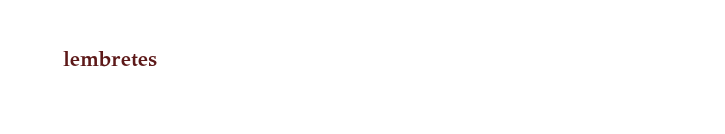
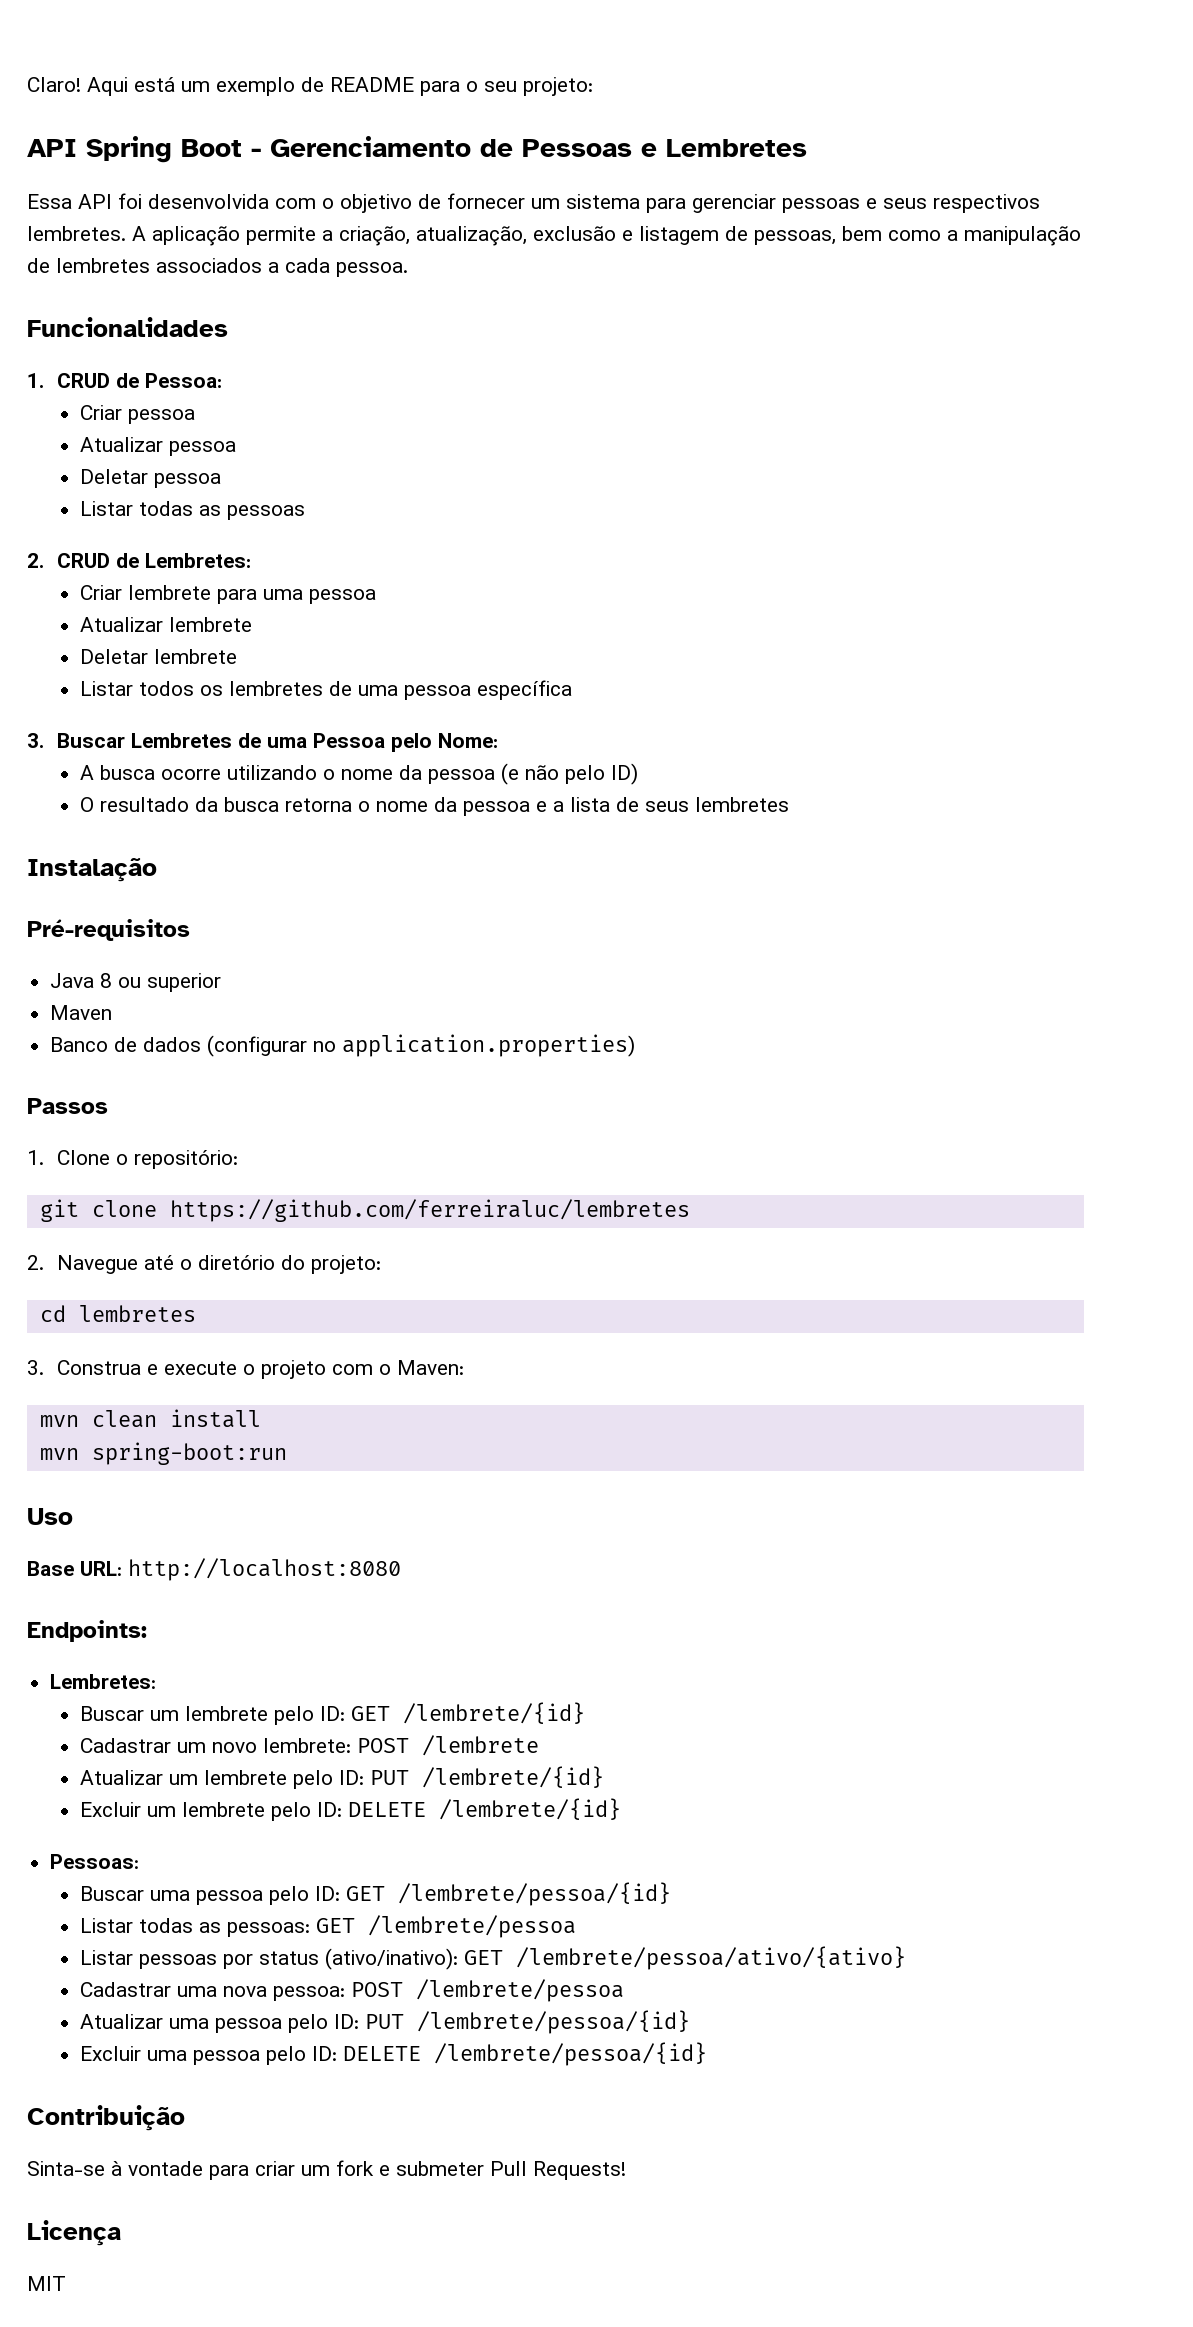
[63,51,157,67] lembretes -> [27,77,593,96] [27,136,807,163] [27,193,1040,213] [27,226,1081,246] [27,258,408,277] [27,317,228,337] [27,373,223,388] [80,405,196,424] [80,437,237,456] [80,469,222,488] [80,501,306,520] [27,553,252,568] [80,585,377,604] [80,617,253,632] [80,649,238,664] [80,680,573,700] [27,733,499,752] [80,763,639,785] [80,797,790,816] [27,858,157,882] [27,919,190,941] [50,973,222,992] [50,1005,113,1020] [50,1034,636,1057] [27,1098,108,1114] [27,1150,239,1169] [39,1199,690,1222] [27,1255,382,1274] [39,1305,196,1322] [27,1360,465,1379] [39,1409,261,1428] [39,1442,287,1465] [27,1508,73,1525] [27,1558,401,1581] [27,1620,147,1642] [50,1674,157,1689] [80,1702,586,1725] [80,1735,540,1756] [80,1766,605,1789] [80,1798,622,1821] [50,1854,140,1869] [80,1882,672,1906] [80,1915,577,1938] [80,1946,907,1970] [80,1979,625,2002] [80,2010,691,2034] [80,2042,708,2066] [27,2105,185,2131] [27,2160,626,2180] [27,2220,121,2246] [27,2276,66,2291] Claro! Aqui está um exemplo de README para o seu projeto: // API Spring Boot - Gerenciamento de Pessoas e Lembretes // Essa API foi desenvolvida com o objetivo de fornecer um sistema para gerenciar pessoas e seus respectivos lembretes. A aplicação permite a criação, atualização, exclusão e listagem de pessoas, bem como a manipulação de lembretes associados a cada pessoa. // Funcionalidades // 1. CRUD de Pessoa: // Criar pessoa // Atualizar pessoa // Deletar pessoa // Listar todas as pessoas // 2. CRUD de Lembretes: // Criar lembrete para uma pessoa // Atualizar lembrete // Deletar lembrete // Listar todos os lembretes de uma pessoa específica // 3. Buscar Lembretes de uma Pessoa pelo Nome: // A busca ocorre utilizando o nome da pessoa (e não pelo ID) // O resultado da busca retorna o nome da pessoa e a lista de seus lembretes // Instalação // Pré-requisitos // Java 8 ou superior // Maven // Banco de dados (configurar no application.properties) // Passos // 1. Clone o repositório: // git clone https://github.com/ferreiraluc/lembretes // 2. Navegue até o diretório do projeto: // cd lembretes // 3. Construa e execute o projeto com o Maven: // mvn clean install // mvn spring-boot:run // Uso // Base URL: http://localhost:8080 // Endpoints: // Lembretes: // Buscar um lembrete pelo ID: GET /lembrete/{id} // Cadastrar um novo lembrete: POST /lembrete // Atualizar um lembrete pelo ID: PUT /lembrete/{id} // Excluir um lembrete pelo ID: DELETE /lembrete/{id} // Pessoas: // Buscar uma pessoa pelo ID: GET /lembrete/pessoa/{id} // Listar todas as pessoas: GET /lembrete/pessoa // Listar pessoas por status (ativo/inativo): GET /lembrete/pessoa/ativo/{ativo} // Cadastrar uma nova pessoa: POST /lembrete/pessoa // Atualizar uma pessoa pelo ID: PUT /lembrete/pessoa/{id} // Excluir uma pessoa pelo ID: DELETE /lembrete/pessoa/{id} // Contribuição // Sinta-se à vontade para criar um fork e submeter Pull Requests! // Licença // MIT

